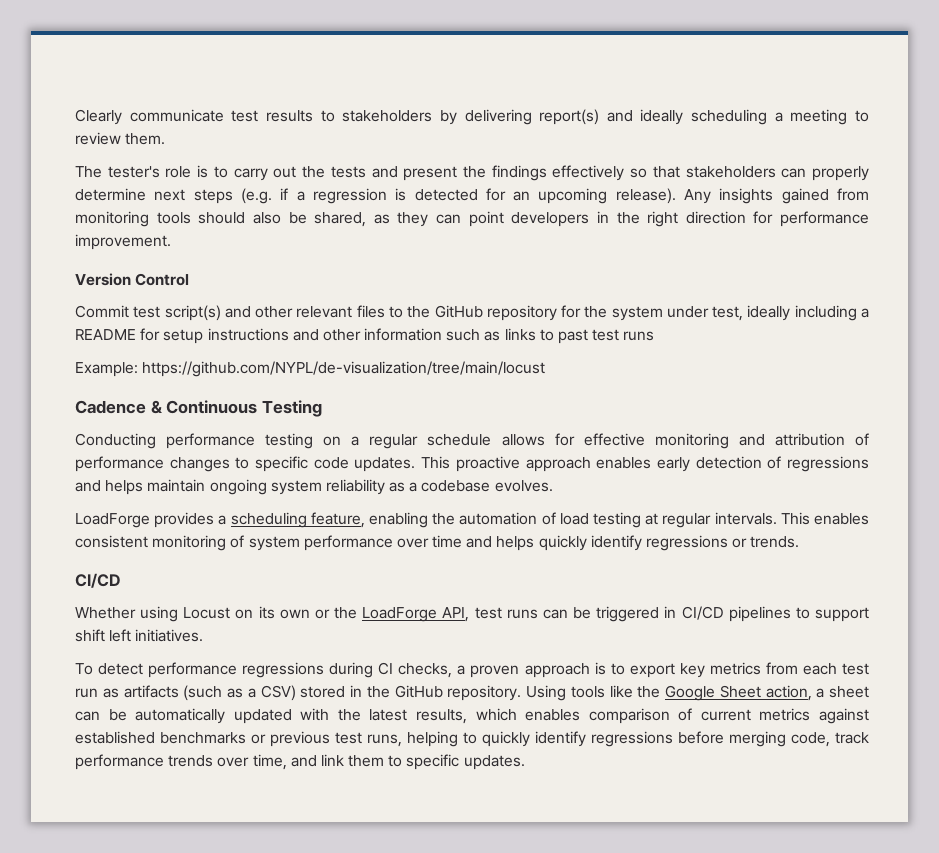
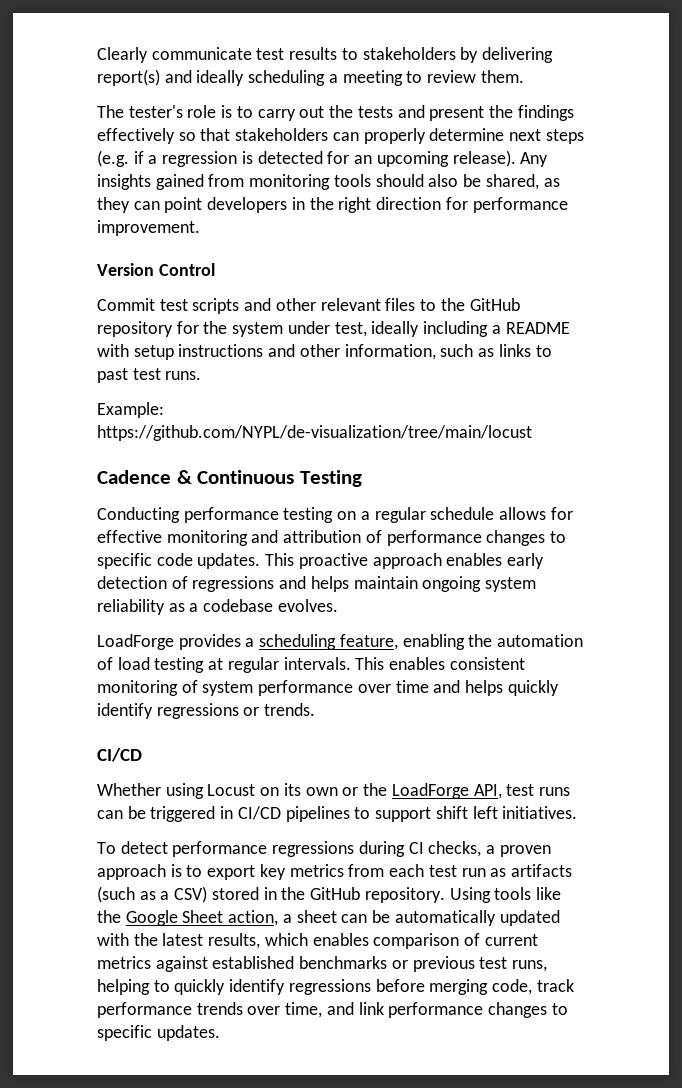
[164,305,221,321] script(s) -> [192,298,240,314] scripts
[140,328,161,341] for -> [97,344,129,357] with
[364,328,443,341] information -> [344,344,436,360] information,
[623,331,655,341] runs -> [165,371,202,380] runs.
[348,755,385,767] them -> [388,1002,548,1018] performance changes

